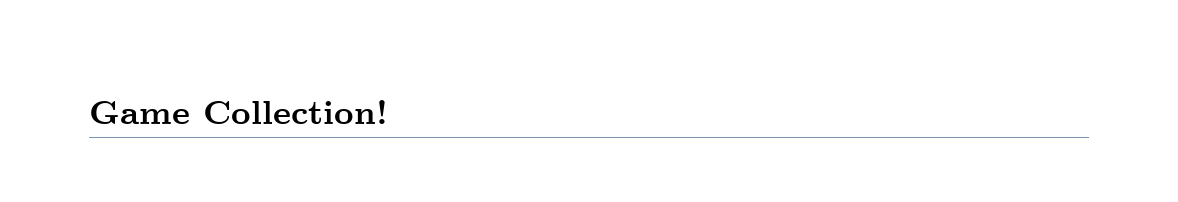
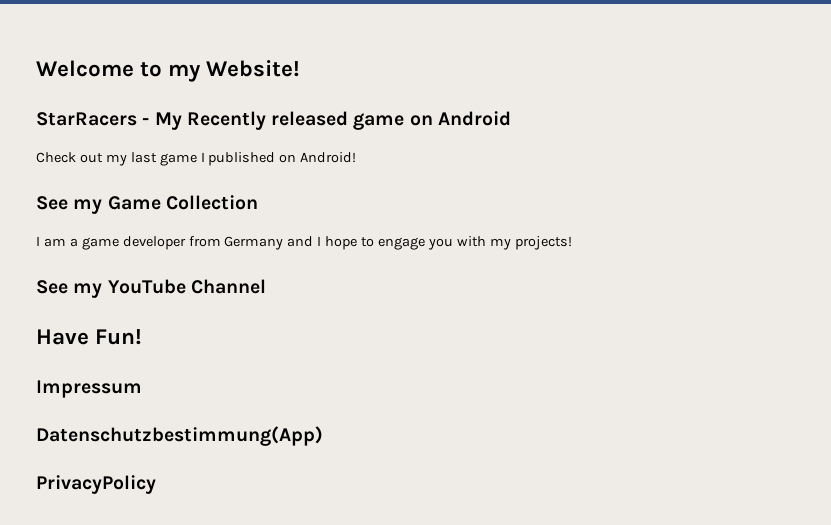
[89,100,388,124] Game Collection! -> [36,60,301,82] [36,111,511,130] [36,152,357,166] [36,195,258,214] [36,236,572,250] [36,279,266,298] [36,329,143,345] [36,380,142,398] [36,426,323,446] [36,475,156,494] Welcome to my Website! // StarRacers - My Recently released game on Android // Check out my last game I published on Android! // See my Game Collection // I am a game developer from Germany and I hope to engage you with my projects! // See my YouTube Channel // Have Fun! // Impressum // Datenschutzbestimmung(App) // PrivacyPolicy

